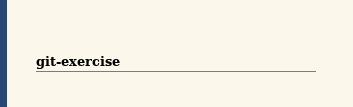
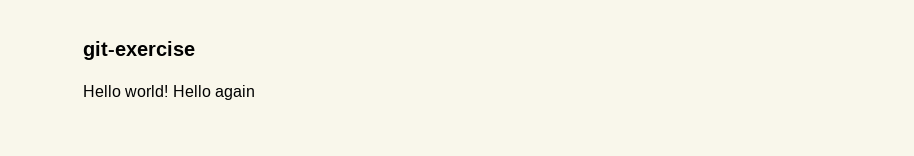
(120, 62) none -> [83,85,255,100] // Hello world! Hello again

